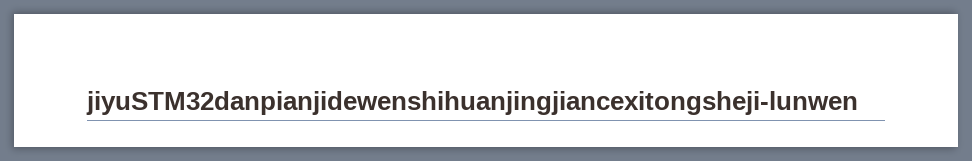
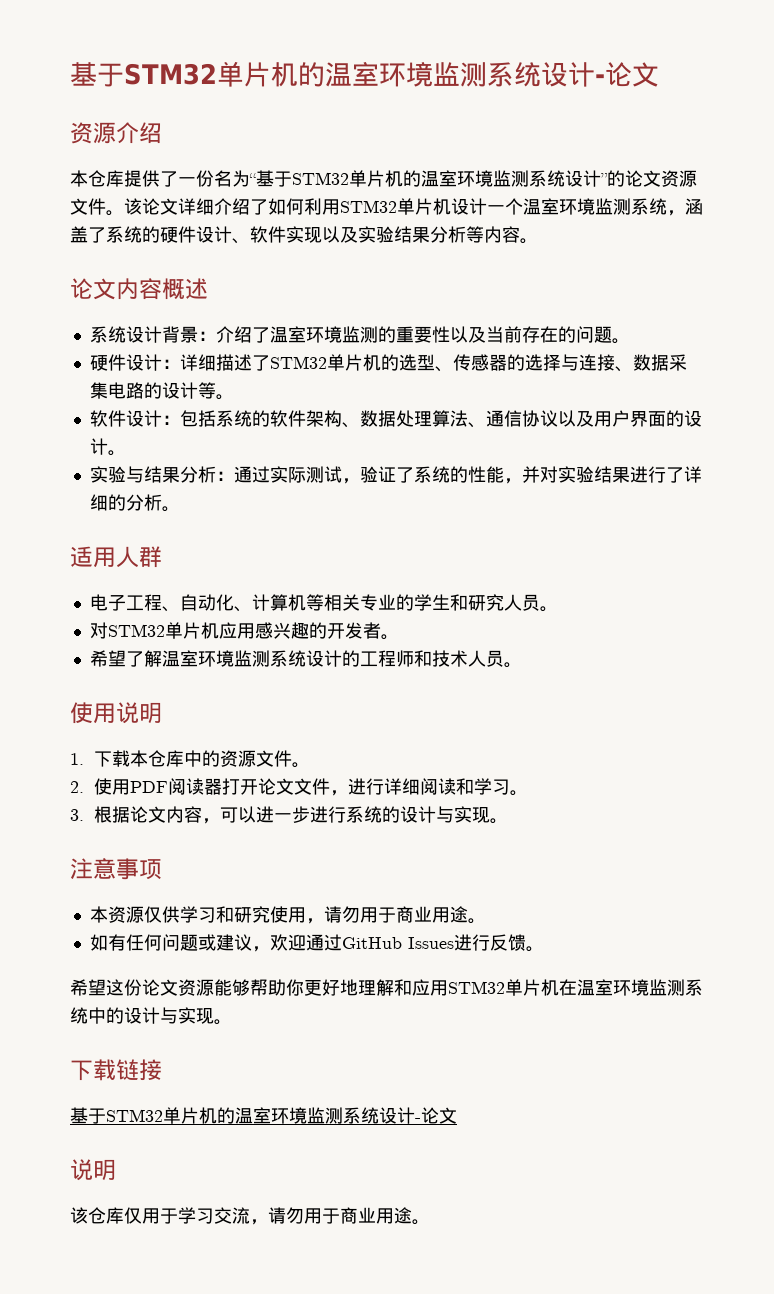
[86,91,858,115] jiyuSTM32danpianjidewenshihuanjingjiancexitongsheji-lunwen -> [70,61,659,87] [70,122,162,144] [70,170,697,187] [70,198,703,216] [70,226,538,244] [70,278,208,300] [89,326,630,344] [89,354,687,372] [89,382,234,400] [89,410,702,428] [89,438,126,456] [89,466,702,484] [89,494,180,512] [70,546,162,568] [89,594,558,612] [89,622,399,640] [89,650,522,668] [70,702,162,724] [70,750,310,768] [70,778,528,796] [70,806,508,824] [70,858,162,880] [89,906,486,924] [89,934,544,952] [70,979,703,996] [70,1007,232,1025] [70,1059,162,1081] [70,1107,457,1124] [70,1159,116,1181] [70,1207,430,1225] 基于STM32单片机的温室环境监测系统设计-论文 // 资源介绍 // 本仓库提供了一份名为“基于STM32单片机的温室环境监测系统设计”的论文资源文件。该论文详细介绍了如何利用STM32单片机设计一个温室环境监测系统，涵盖了系统的硬件设计、软件实现以及实验结果分析等内容。 // 论文内容概述 // 系统设计背景：介绍了温室环境监测的重要性以及当前存在的问题。 // 硬件设计：详细描述了STM32单片机的选型、传感器的选择与连接、数据采集电路的设计等。 // 软件设计：包括系统的软件架构、数据处理算法、通信协议以及用户界面的设计。 // 实验与结果分析：通过实际测试，验证了系统的性能，并对实验结果进行了详细的分析。 // 适用人群 // 电子工程、自动化、计算机等相关专业的学生和研究人员。 // 对STM32单片机应用感兴趣的开发者。 // 希望了解温室环境监测系统设计的工程师和技术人员。 // 使用说明 // 1.下载本仓库中的资源文件。 // 2.使用PDF阅读器打开论文文件，进行详细阅读和学习。 // 3.根据论文内容，可以进一步进行系统的设计与实现。 // 注意事项 // 本资源仅供学习和研究使用，请勿用于商业用途。 // 如有任何问题或建议，欢迎通过GitHub Issues进行反馈。 // 希望这份论文资源能够帮助你更好地理解和应用STM32单片机在温室环境监测系统中的设计与实现。 // 下载链接 // 基于STM32单片机的温室环境监测系统设计-论文 // 说明 // 该仓库仅用于学习交流，请勿用于商业用途。

